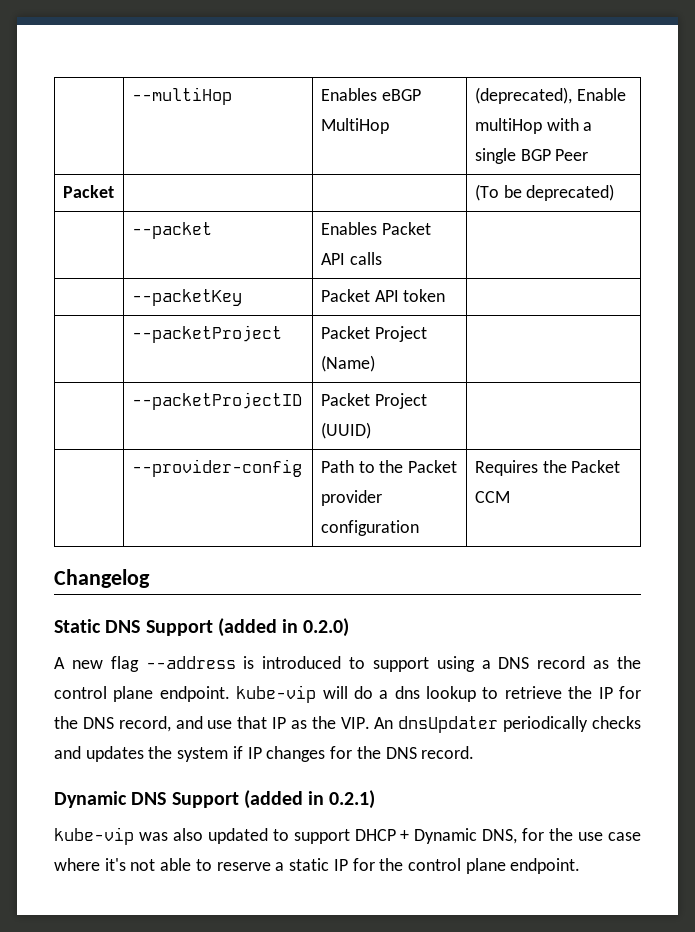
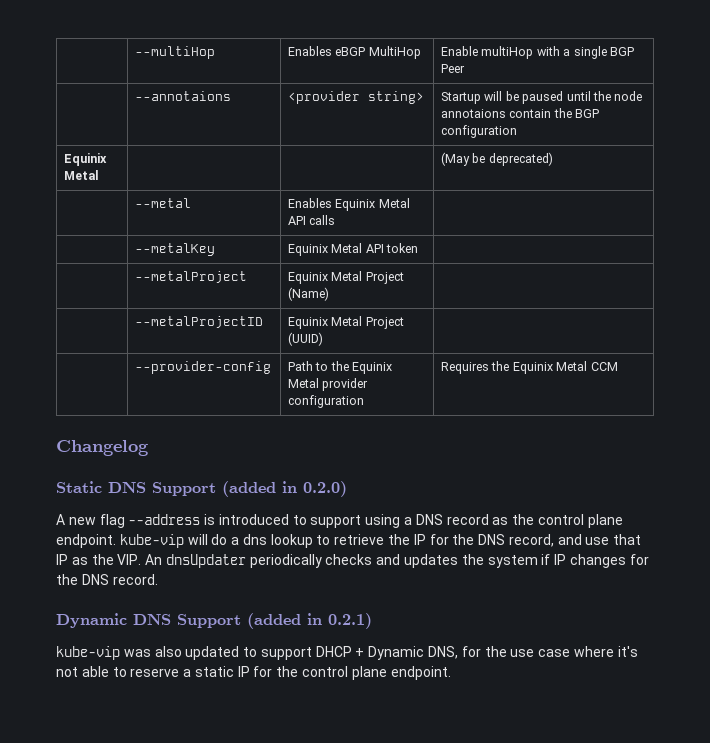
[474,87,572,104] (deprecated), -> (421, 52) none
[62,185,114,198] [474,184,499,201] Packet | | | (To -> [135,91,232,101] [288,91,425,104] [441,91,643,104] [441,108,600,118] [441,125,518,138] [64,153,108,166] [64,170,100,180] [441,152,471,166] | --annotaions | <provider string> | Startup will be paused until the node annotaions contain the BGP configuration // Equinix Metal | | | (May
[131,222,212,239] [320,222,431,235] --packet | Enables Packet -> [135,198,192,208] [288,198,410,211] --metal | Enables Equinix Metal
[131,289,242,306] [320,289,370,302] --packetKey | Packet -> [135,243,216,256] [288,243,363,256] --metalKey | Equinix Metal
[131,325,282,343] [320,326,370,339] --packetProject | Packet -> [135,271,248,283] [288,271,363,284] --metalProject | Equinix Metal
[131,392,302,410] [320,393,370,406] --packetProjectID | Packet -> [135,316,264,328] [288,316,363,329] --metalProjectID | Equinix Metal
[408,460,458,473] Packet -> [352,362,393,374] [288,378,320,388] Equinix Metal
[571,460,621,473] Packet -> [512,361,588,374] Equinix Metal

